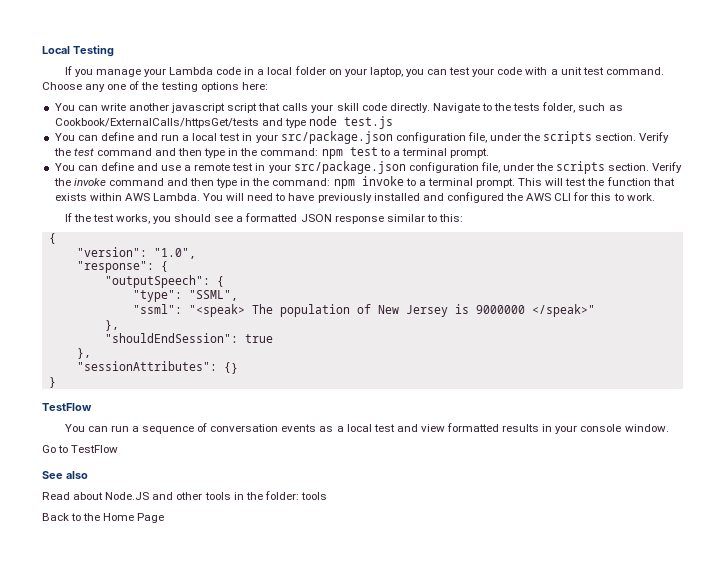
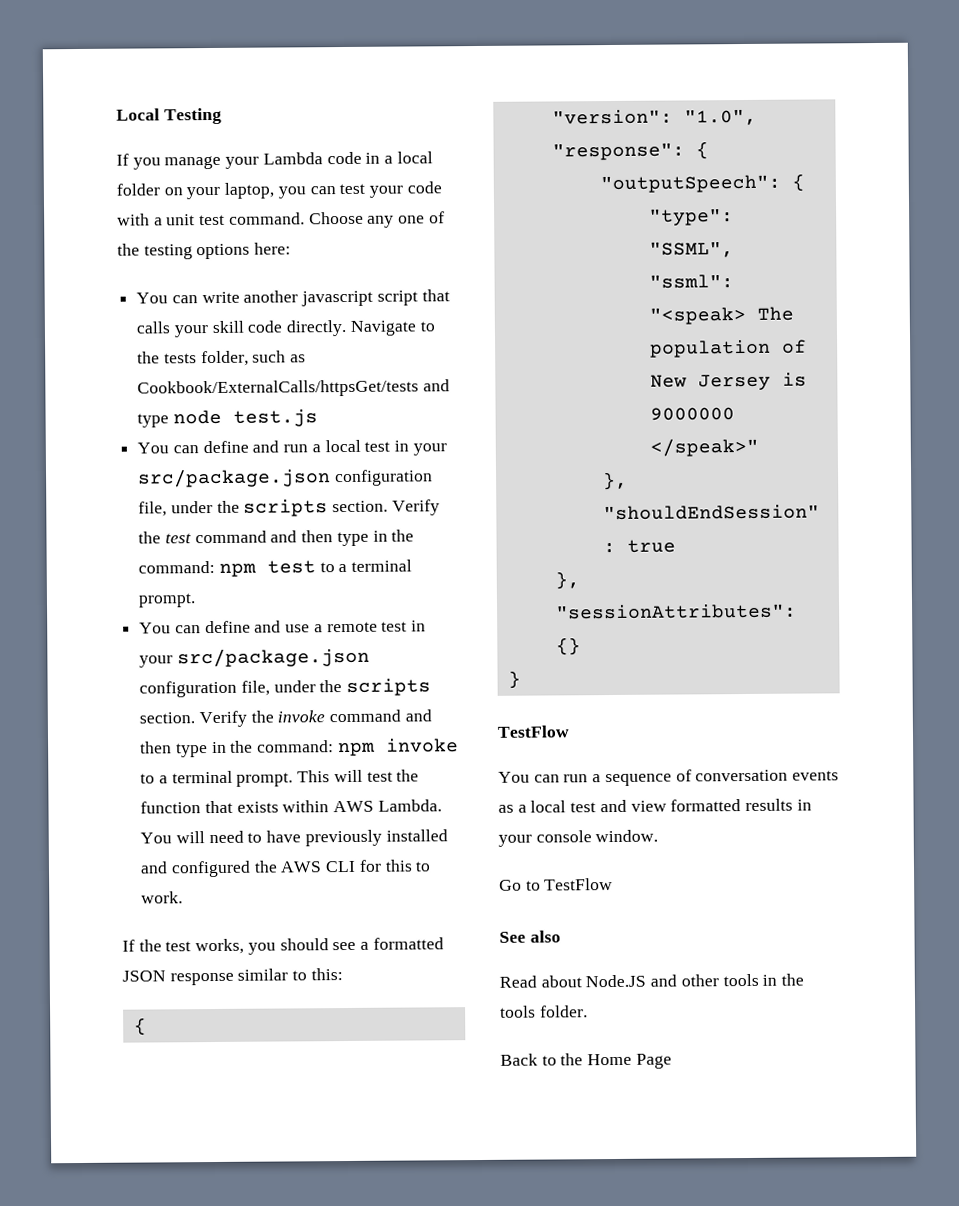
[264,491,327,500] folder: tools -> [500,1005,588,1018] tools folder.

